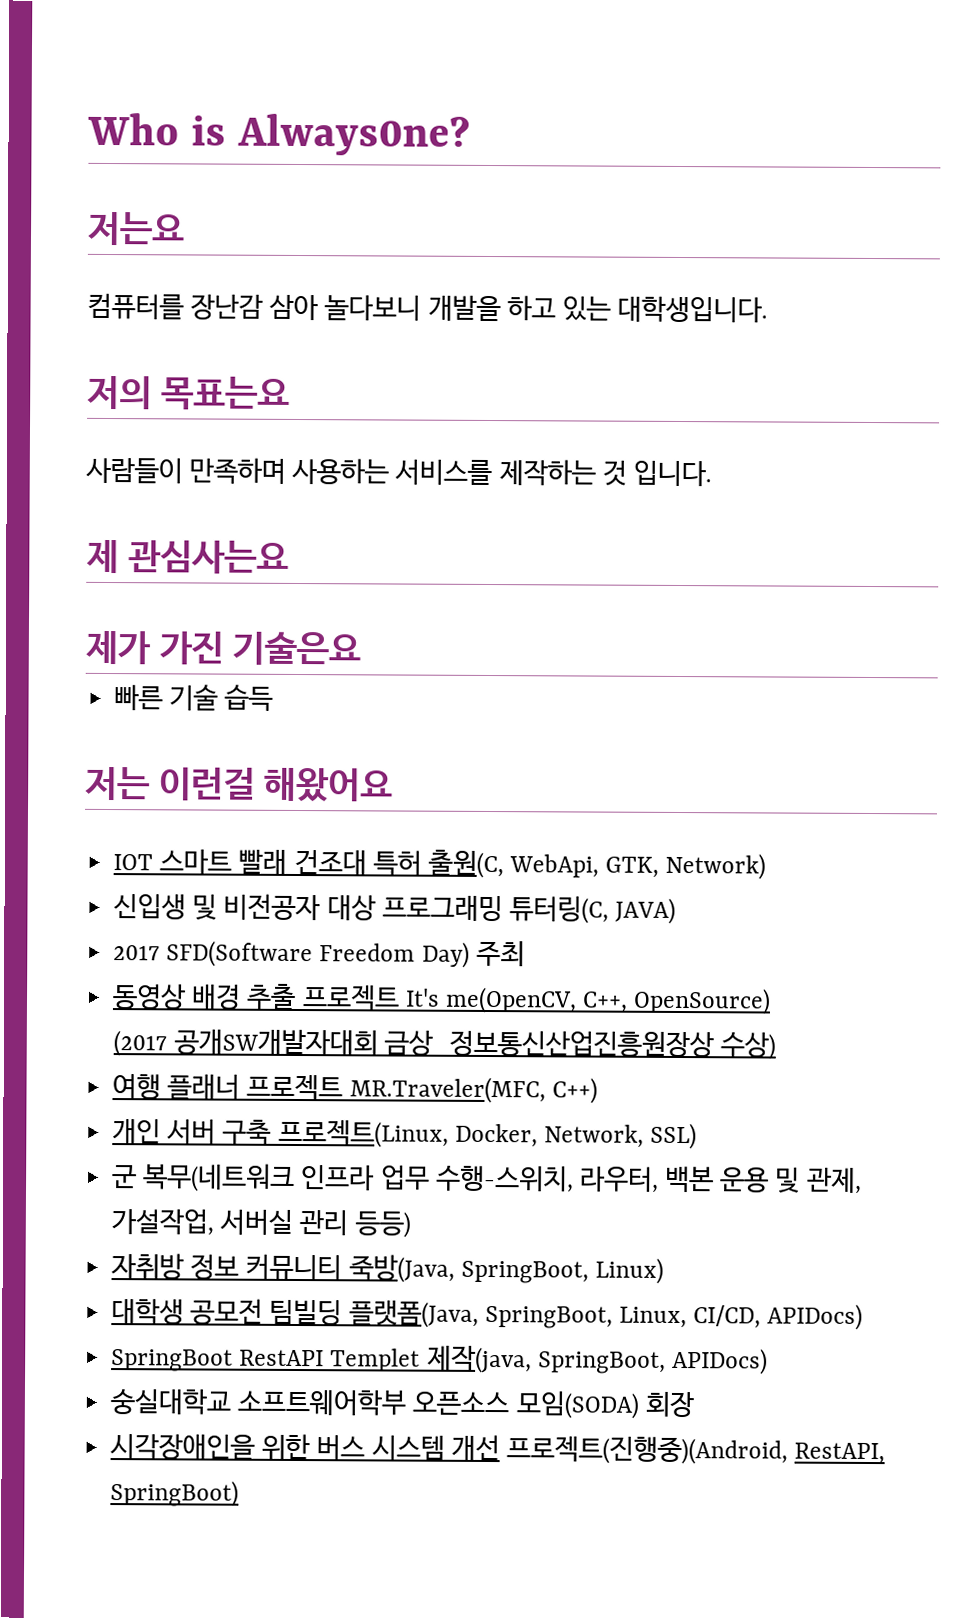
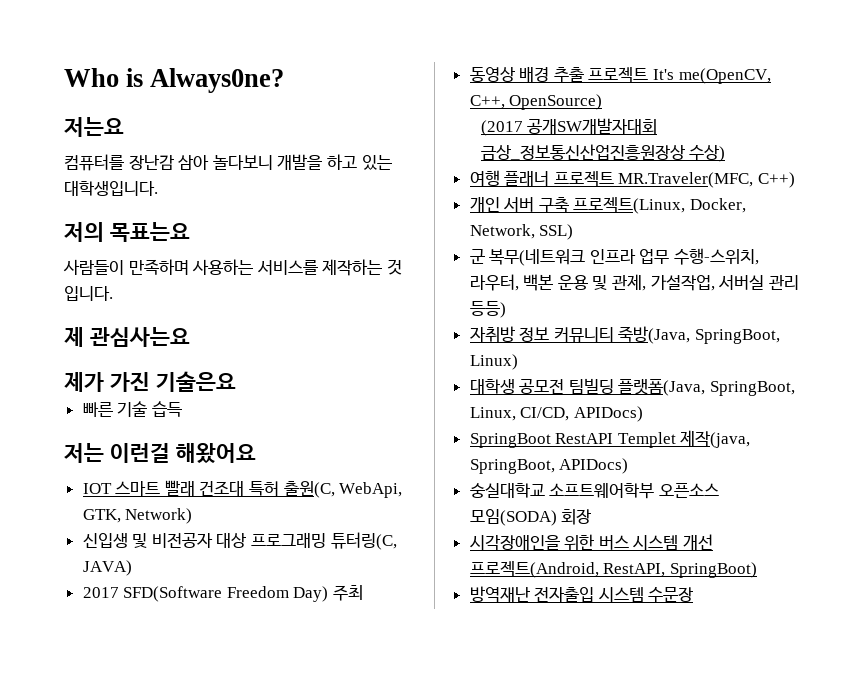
[505,1436,788,1465] 프로젝트(진행중)(Android, -> [469,561,599,578] 프로젝트(Android,
(240, 1493) none -> [469,586,694,603] // 방역재난 전자출입 시스템 수문장

